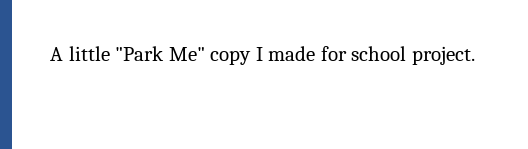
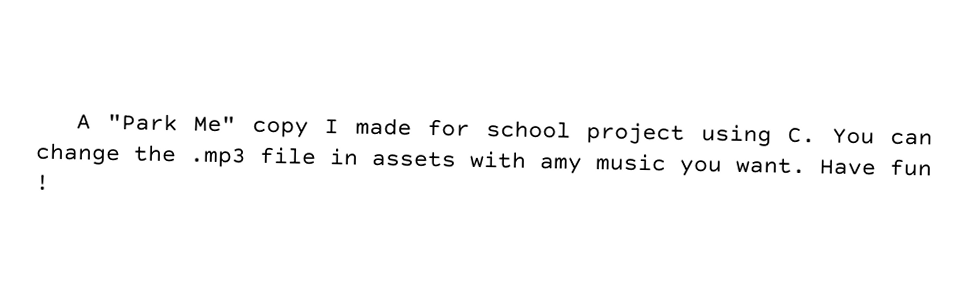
[68,46,110,61] little -> (92, 122) none
[411,46,475,65] project. -> [586,121,933,147] [35,142,932,177] [35,174,50,191] project using C. You can change the .mp3 file in assets with amy music you want. Have fun !

